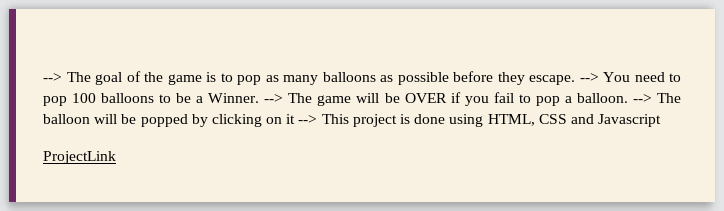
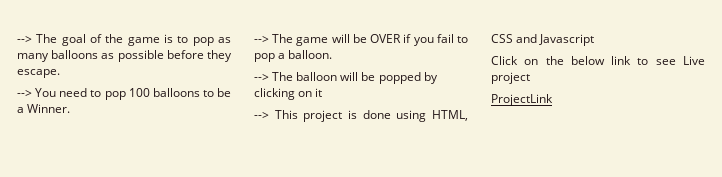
(575, 80) none -> (60, 73) //
(260, 98) none -> (71, 108) //
(628, 98) none -> (333, 54) //
(296, 119) none -> (323, 92) //
(662, 120) none -> [491,56,705,65] [491,72,530,84] // Click on the below link to see Live project

